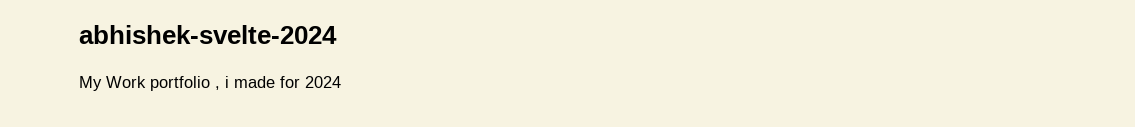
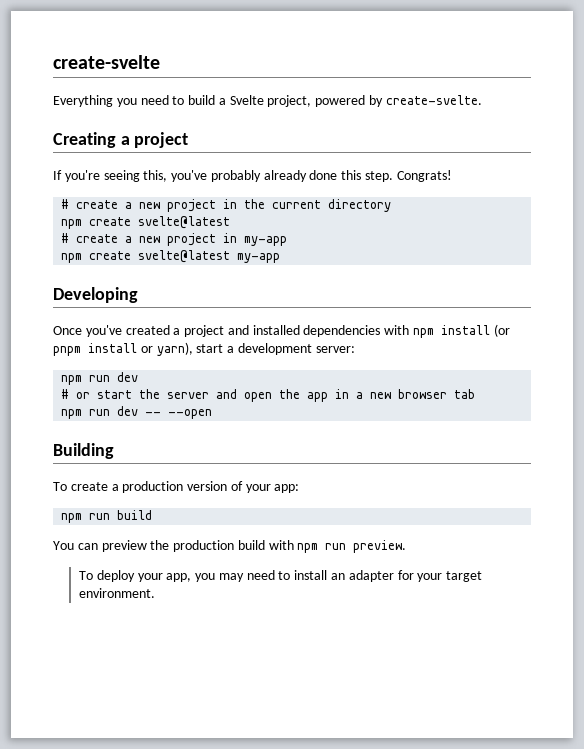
[79,25,337,44] [79,76,341,91] abhishek-svelte-2024 // My Work portfolio , i made for 2024 -> [53,55,160,69] [53,95,482,107] [53,132,189,148] [53,170,452,182] [61,199,392,212] [61,216,231,229] [61,233,288,246] [61,250,281,263] [53,287,138,303] [53,324,510,338] [53,342,355,356] [61,372,139,385] [61,389,476,402] [61,406,213,419] [53,443,114,459] [53,481,300,493] [61,510,153,523] [53,540,407,553] [78,570,483,582] [78,588,155,598] create-svelte // Everything you need to build a Svelte project, powered by create-svelte. // Creating a project // If you're seeing this, you've probably already done this step. Congrats! // # create a new project in the current directory // npm create svelte@latest // # create a new project in my-app // npm create svelte@latest my-app // Developing // Once you've created a project and installed dependencies with npm install (or pnpm install or yarn), start a development server: // npm run dev // # or start the server and open the app in a new browser tab // npm run dev -- --open // Building // To create a production version of your app: // npm run build // You can preview the production build with npm run preview. // To deploy your app, you may need to install an adapter for your target environment.

